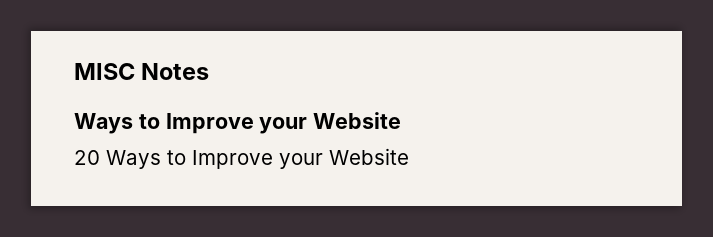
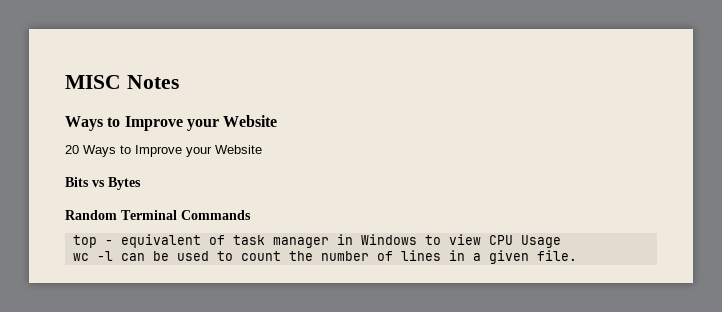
(409, 156) none -> [65,177,141,190] [65,210,251,220] [72,234,561,248] [72,250,577,264] // Bits vs Bytes // Random Terminal Commands // top - equivalent of task manager in Windows to view CPU Usage // wc -l can be used to count the number of lines in a given file.

